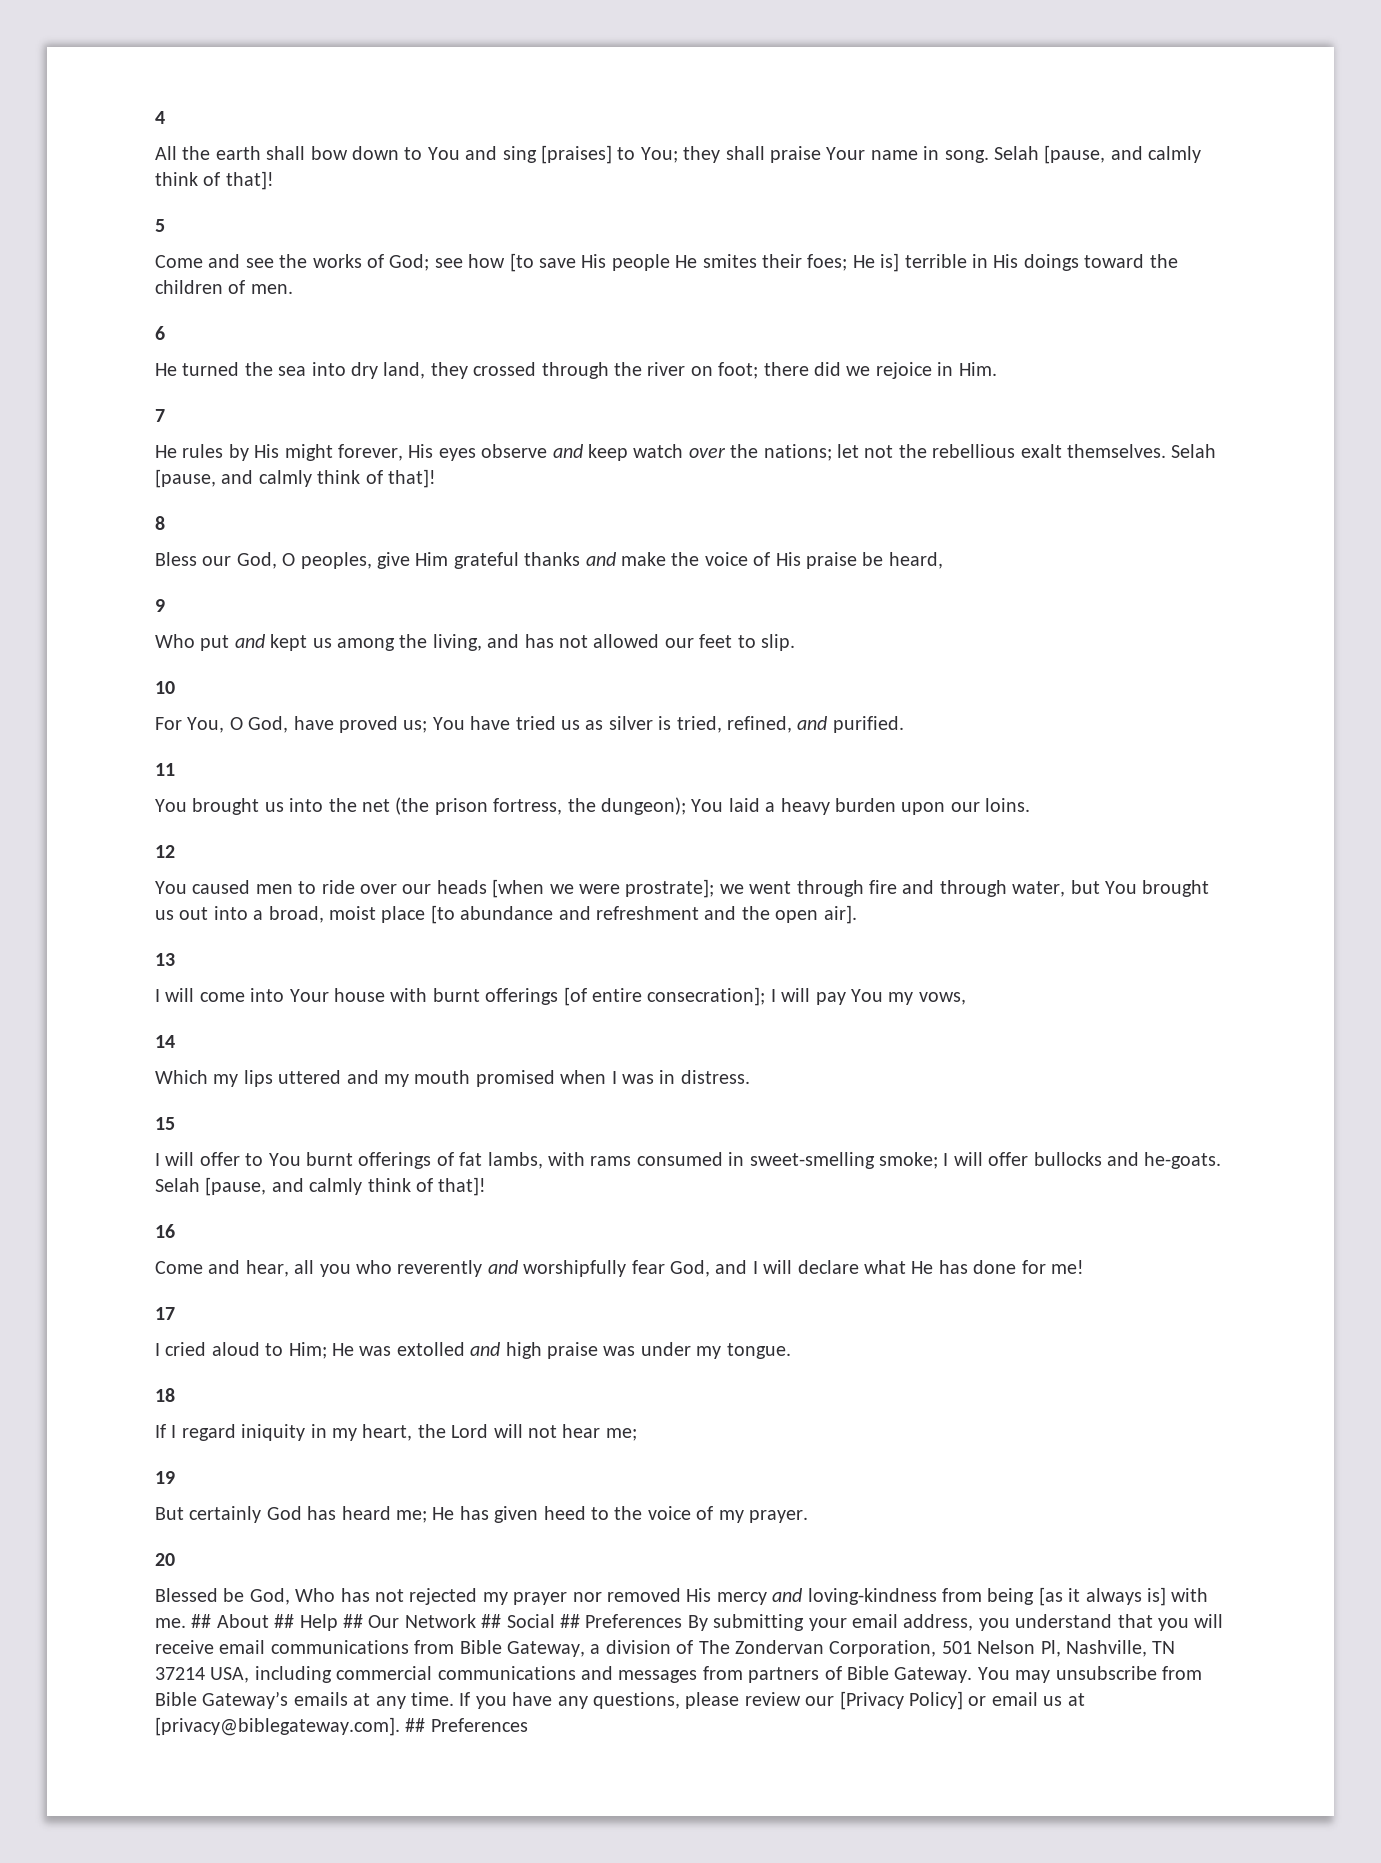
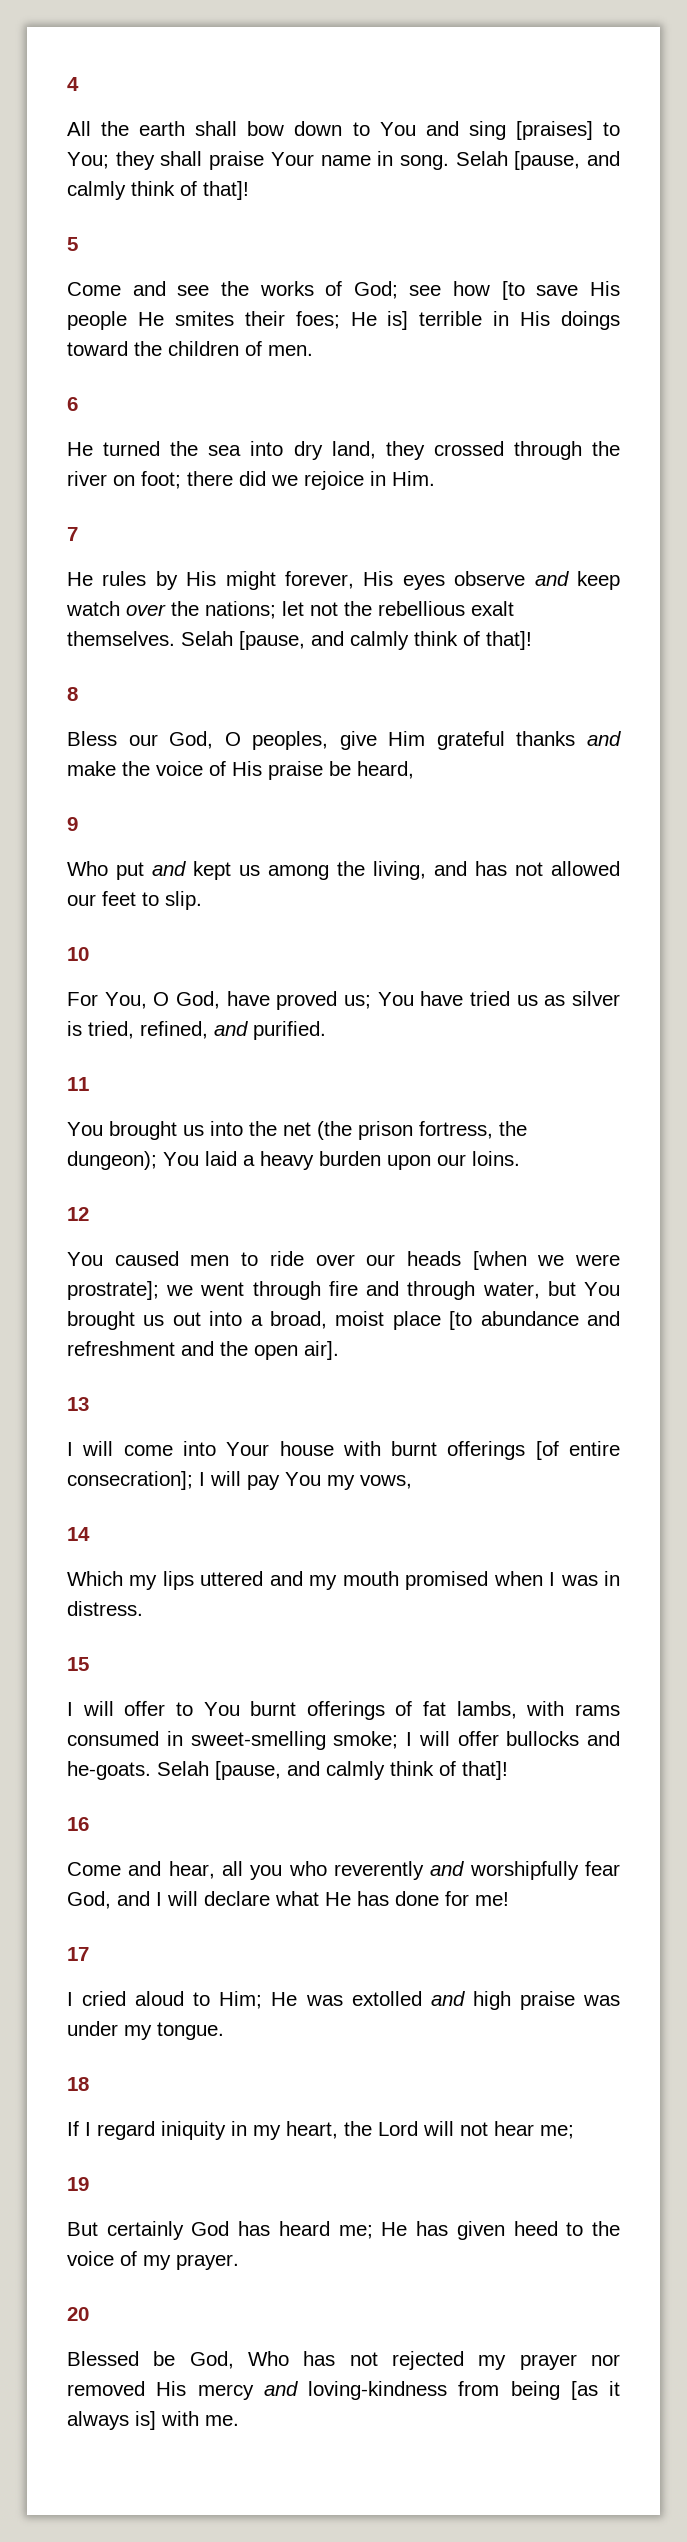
[191,1614,1224,1631] [155,1640,1176,1657] [155,1666,1202,1683] [155,1691,1085,1710] [155,1717,528,1736] ## About ## Help ## Our Network ## Social ## Preferences By submitting your email address, you understand that you will receive email communications from Bible Gateway, a division of The Zondervan Corporation, 501 Nelson Pl, Nashville, TN 37214 USA, including commercial communications and messages from partners of Bible Gateway. You may unsubscribe from Bible Gateway’s emails at any time. If you have any questions, please review our [Privacy Policy] or email us at [privacy@biblegateway.com]. ## Preferences -> (239, 2420) none

